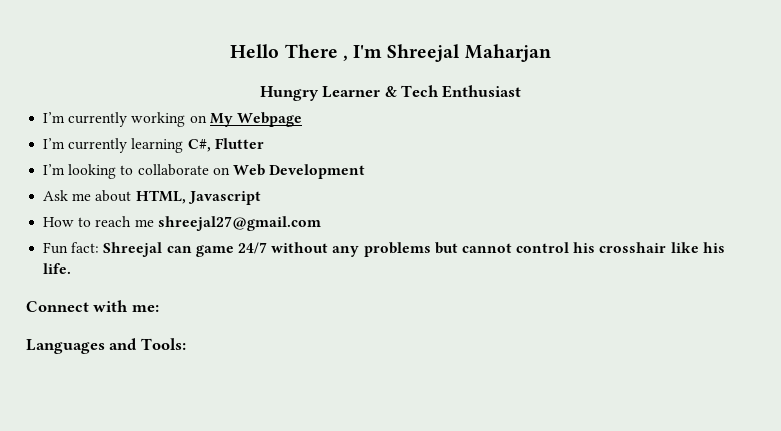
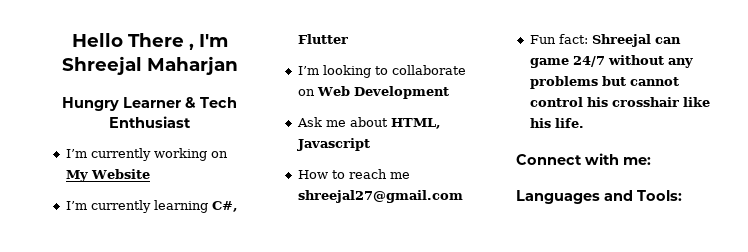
[236,112,302,127] Webpage -> [90,169,150,179] Website

